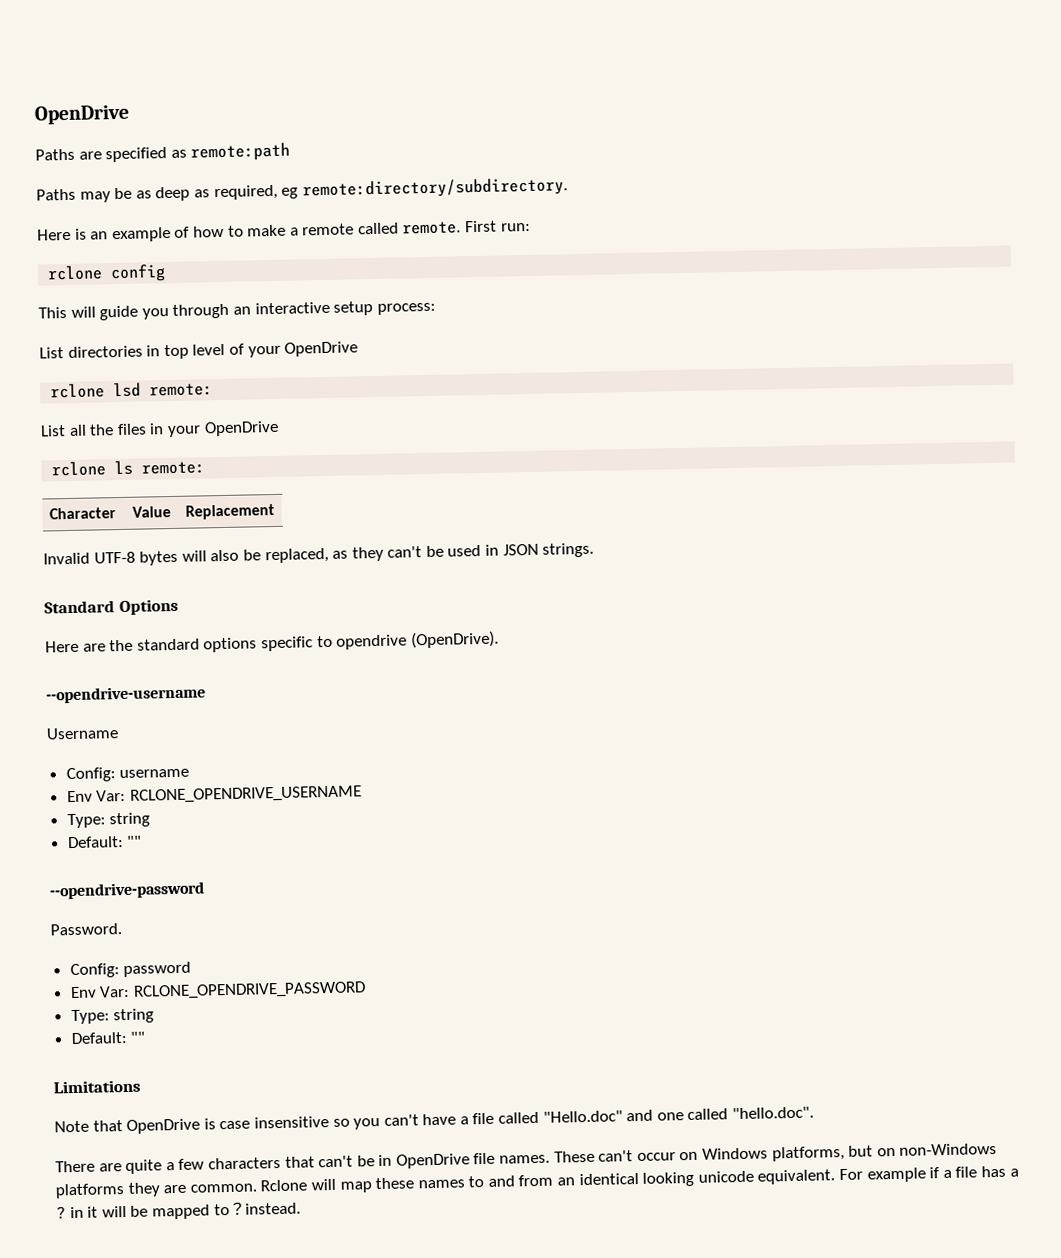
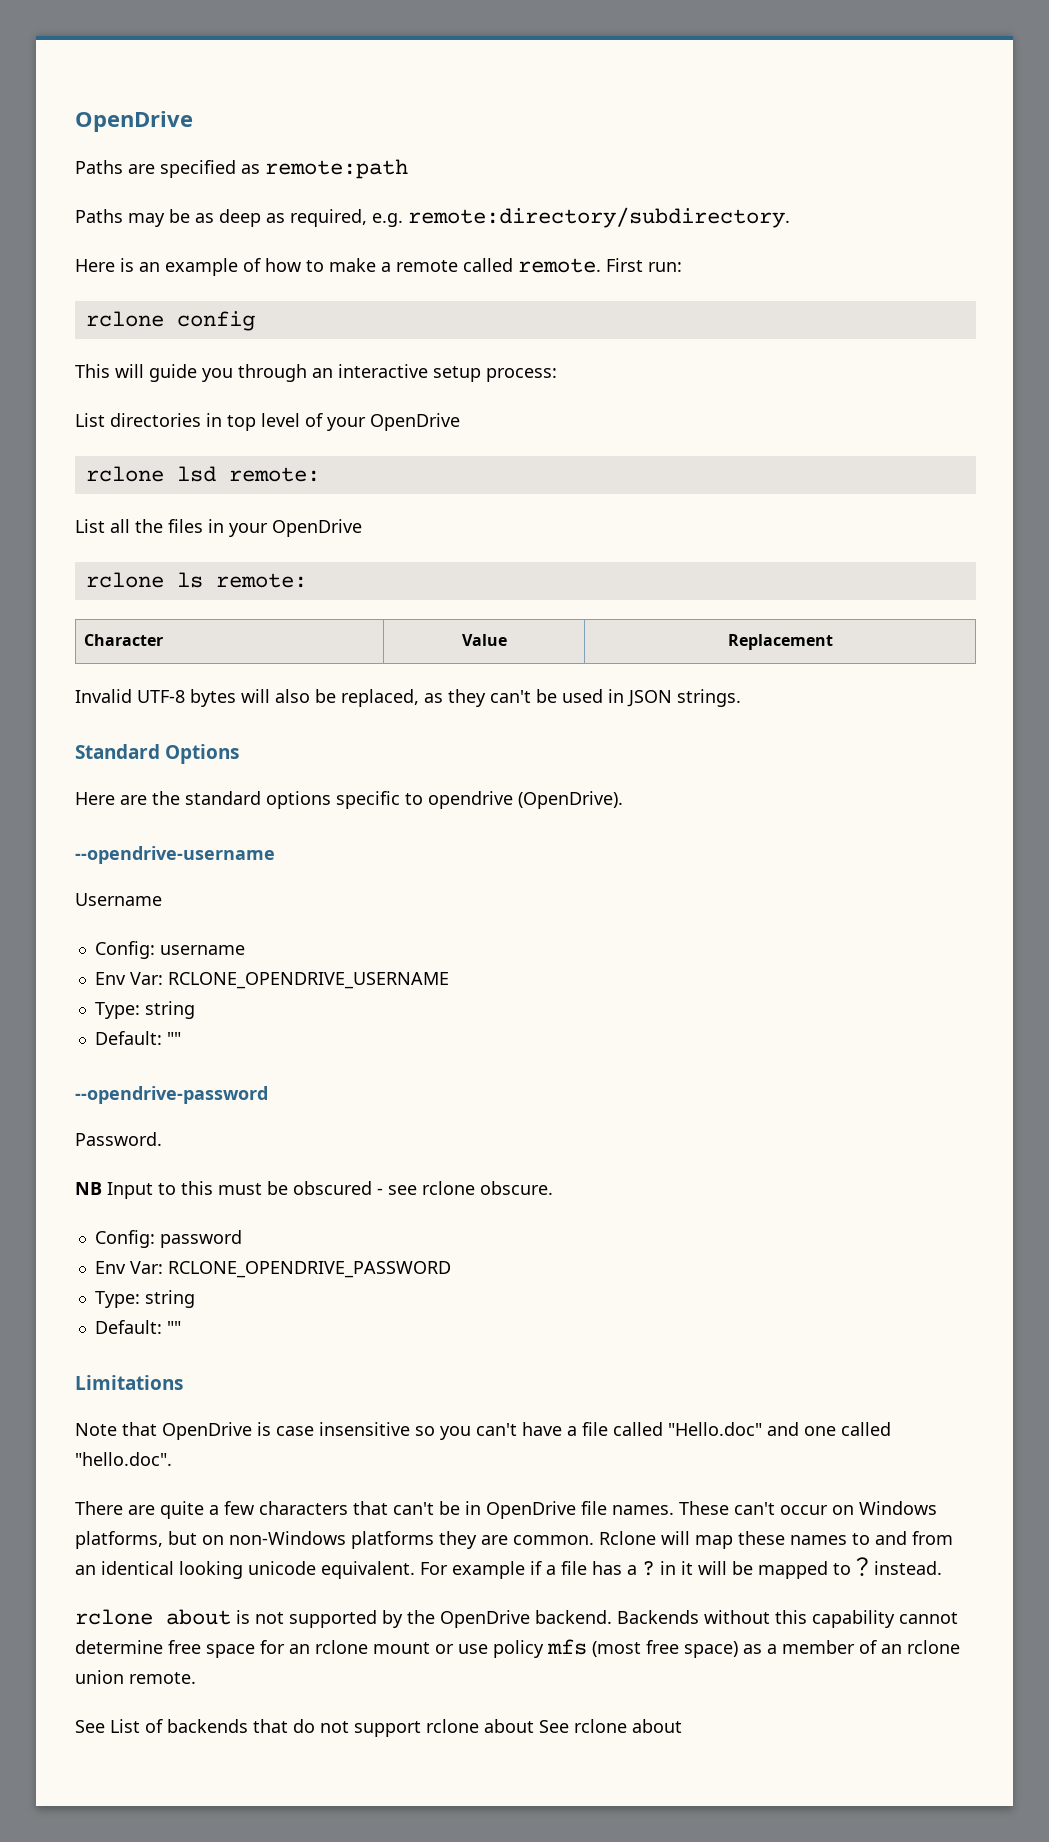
[281,187,299,199] eg -> [372,213,403,227] e.g.
(122, 929) none -> [75,1181,553,1199] // NB Input to this must be obscured - see rclone obscure.
(301, 1208) none -> [75,1609,958,1628] [75,1639,960,1658] [75,1670,196,1684] [75,1719,682,1737] // rclone about is not supported by the OpenDrive backend. Backends without this capability cannot determine free space for an rclone mount or use policy mfs (most free space) as a member of an rclone union remote. // See List of backends that do not support rclone about See rclone about

